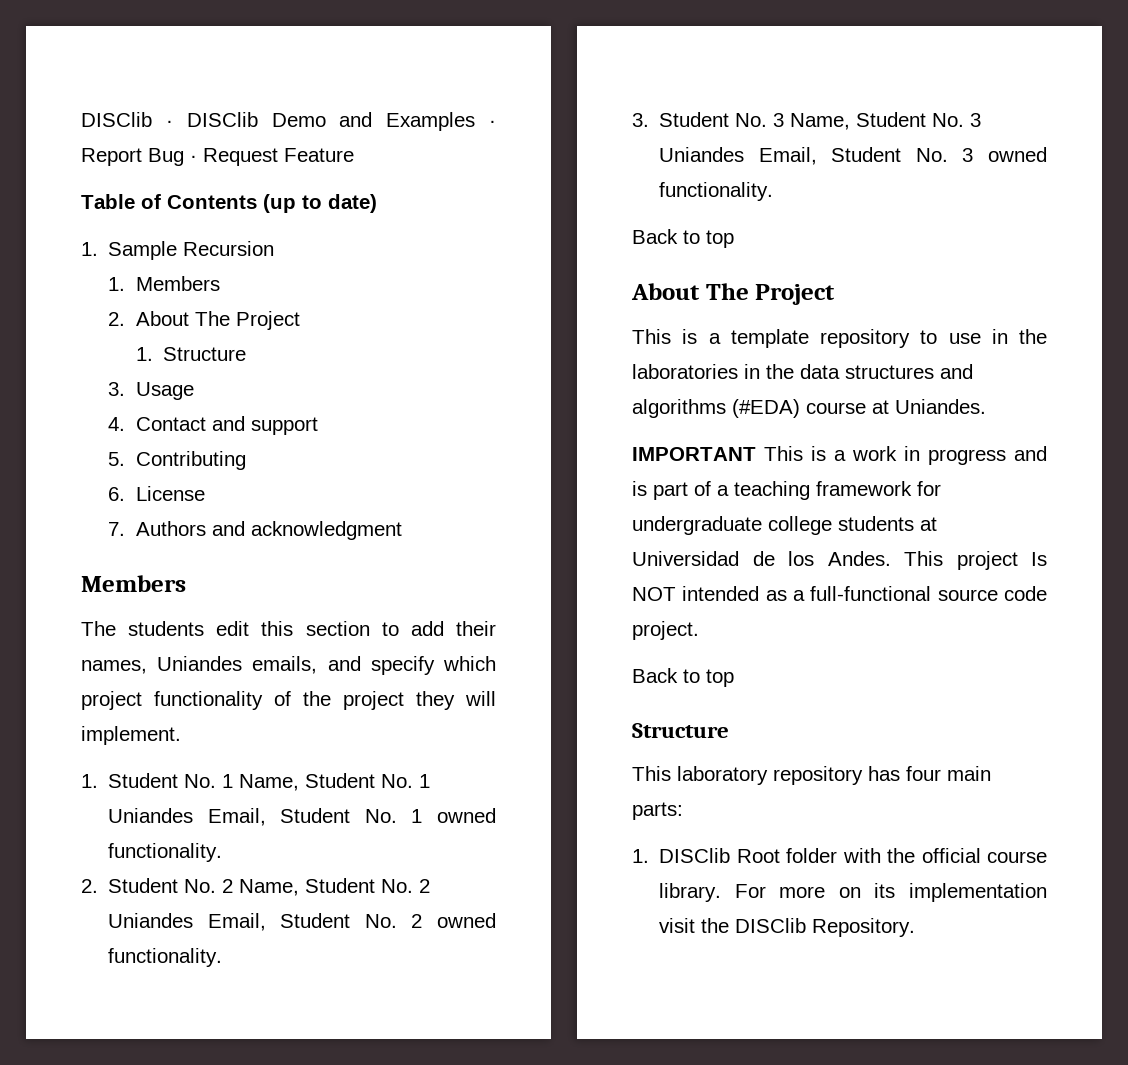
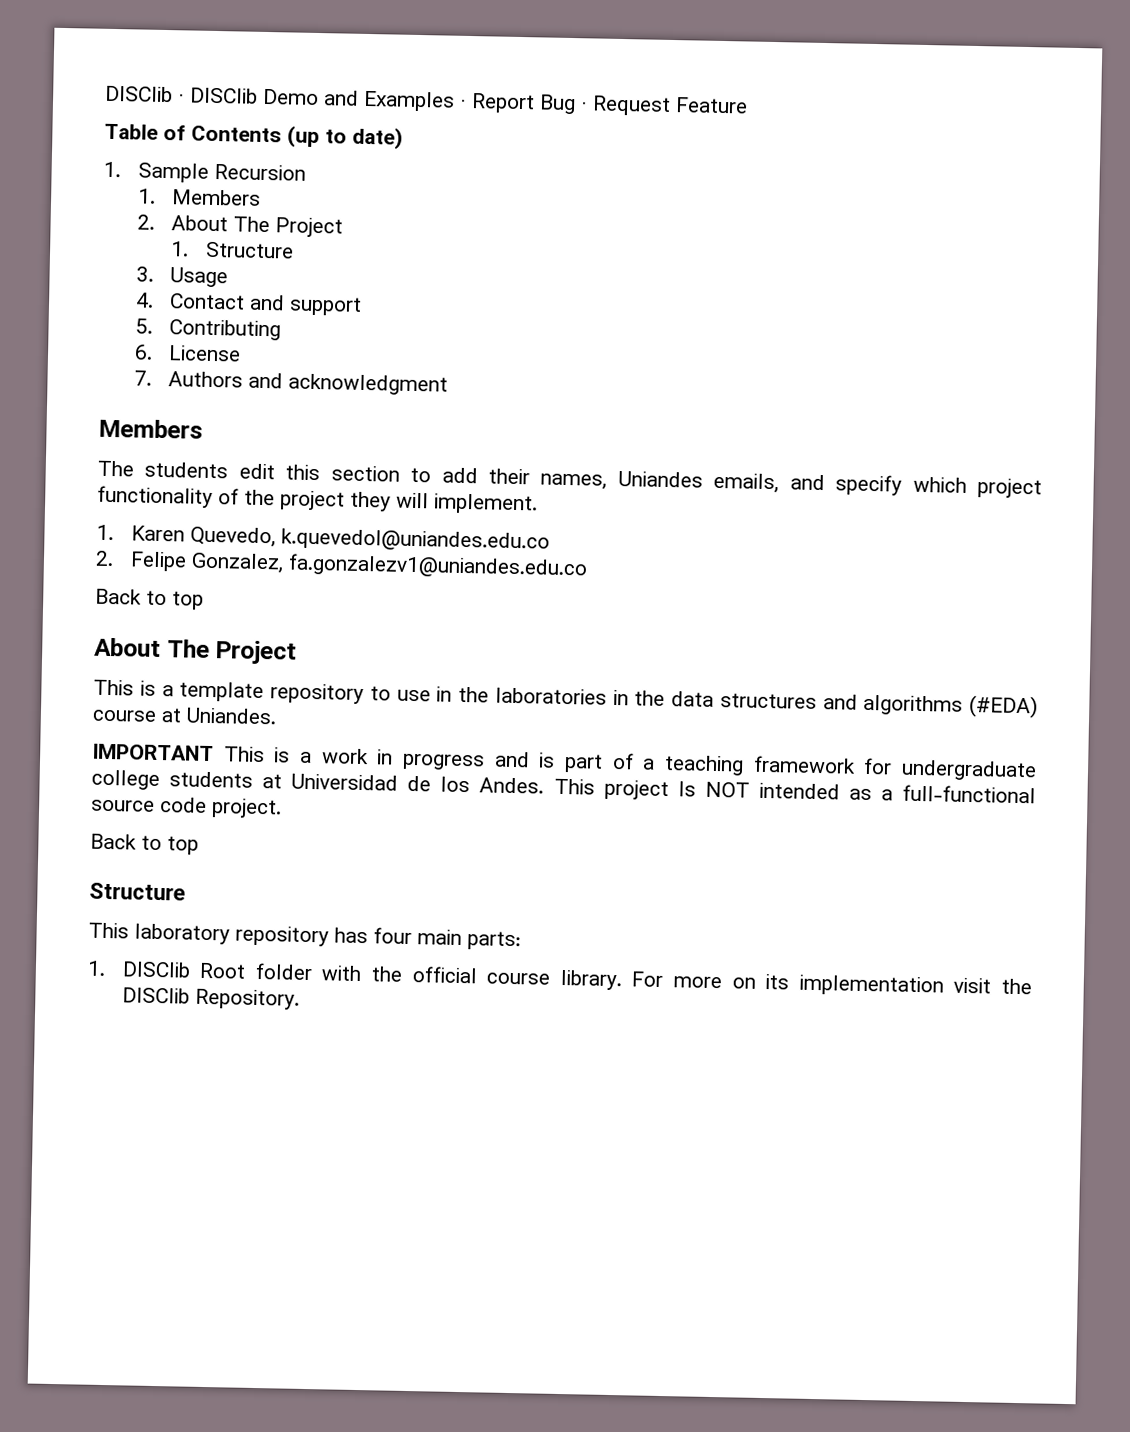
[108,773,431,791] [108,808,496,826] [108,843,223,862] [81,878,431,896] [108,913,496,931] [108,948,223,967] [632,112,982,130] [659,147,1047,165] [659,182,774,201] Student No. 1 Name, Student No. 1 Uniandes Email, Student No. 1 owned functionality. // 2. Student No. 2 Name, Student No. 2 Uniandes Email, Student No. 2 owned functionality. // 3. Student No. 3 Name, Student No. 3 Uniandes Email, Student No. 3 owned functionality. -> [130,525,550,553] [95,550,588,580] Karen Quevedo, k.quevedol@uniandes.edu.co // 2. Felipe Gonzalez, fa.gonzalezv1@uniandes.edu.co

